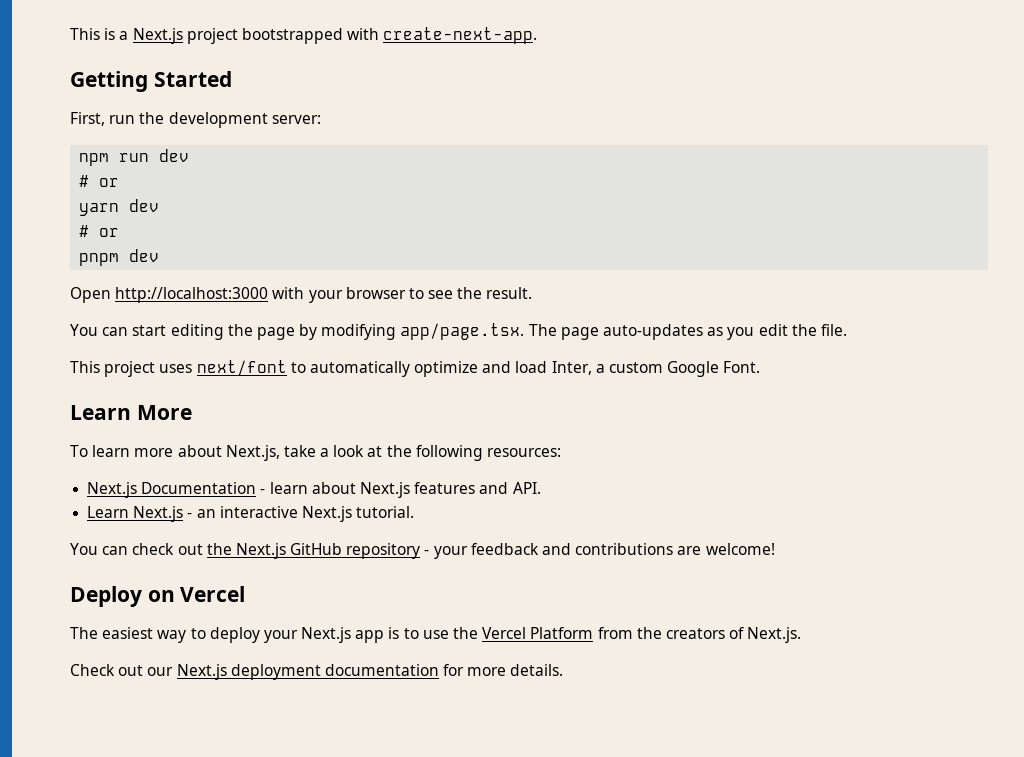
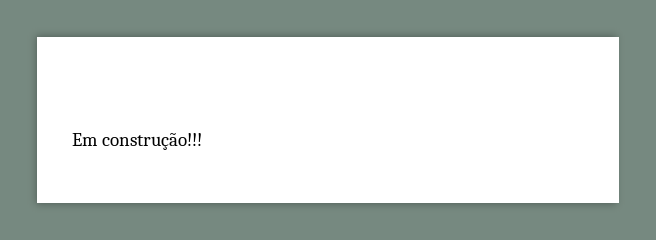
[70,27,538,44] [70,71,232,92] [70,112,321,128] [79,149,190,166] [79,175,120,187] [79,199,160,216] [79,225,120,237] [79,249,160,266] [70,287,533,303] [70,323,847,340] [70,360,761,377] [70,405,192,420] [70,445,562,461] [87,482,541,498] [87,506,415,522] [70,543,775,559] [70,586,246,607] [70,627,802,643] [70,664,564,680] This is a Next.js project bootstrapped with create-next-app. // Getting Started // First, run the development server: // npm run dev // # or // yarn dev // # or // pnpm dev // Open http://localhost:3000 with your browser to see the result. // You can start editing the page by modifying app/page.tsx. The page auto-updates as you edit the file. // This project uses next/font to automatically optimize and load Inter, a custom Google Font. // Learn More // To learn more about Next.js, take a look at the following resources: // Next.js Documentation - learn about Next.js features and API. // Learn Next.js - an interactive Next.js tutorial. // You can check out the Next.js GitHub repository - your feedback and contributions are welcome! // Deploy on Vercel // The easiest way to deploy your Next.js app is to use the Vercel Platform from the creators of Next.js. // Check out our Next.js deployment documentation for more details. -> [72,133,203,150] Em construção!!!

